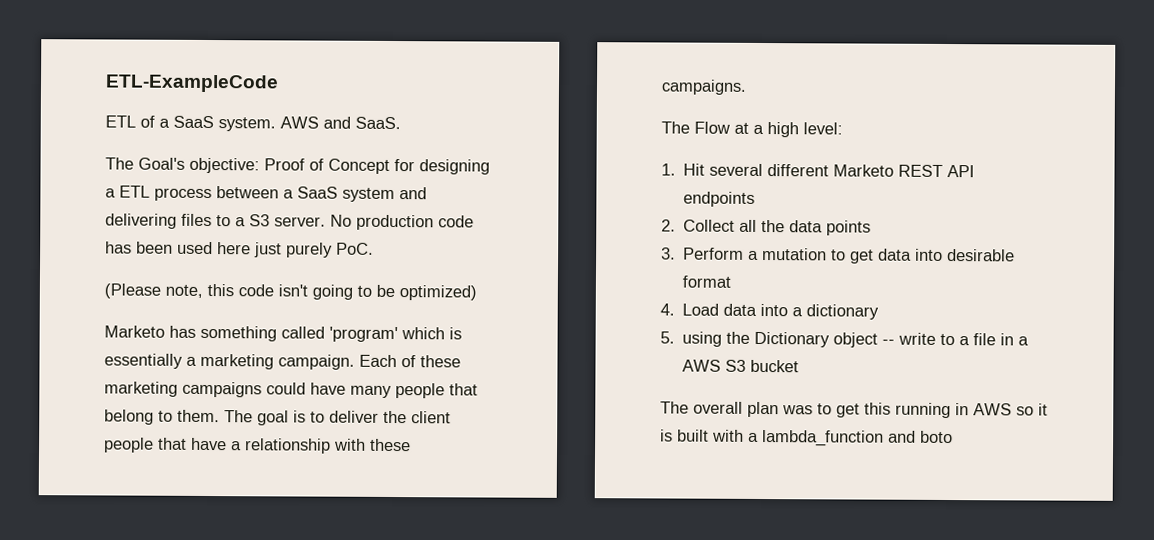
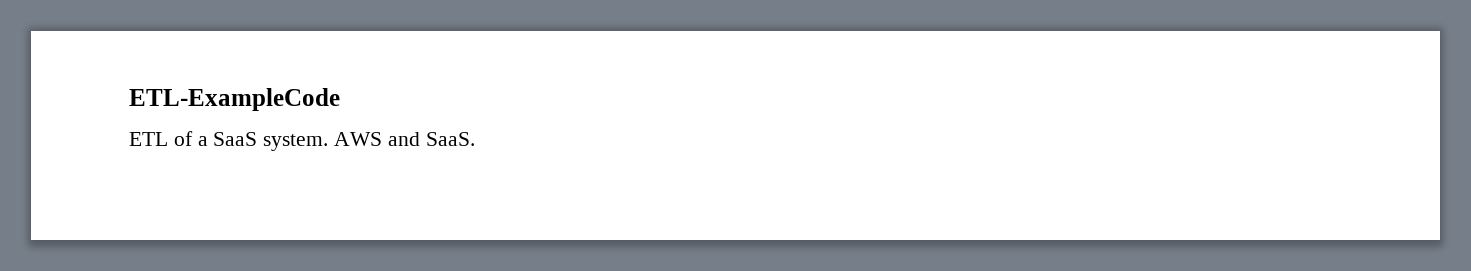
[105,157,490,175] [105,185,427,203] [105,213,474,231] [105,241,374,258] [104,283,477,301] [104,325,462,343] [104,353,461,370] [104,381,478,399] [104,409,451,426] [104,437,411,454] [661,79,747,95] [661,121,843,138] [661,163,976,178] [683,191,756,207] [661,219,872,236] [661,247,1016,264] [682,275,732,288] [660,303,880,320] [660,331,1030,348] [682,359,800,373] [660,401,1048,419] [660,429,953,447] // The Goal's objective: Proof of Concept for designing a ETL process between a SaaS system and delivering files to a S3 server. No production code has been used here just purely PoC. // (Please note, this code isn't going to be optimized) // Marketo has something called 'program' which is essentially a marketing campaign. Each of these marketing campaigns could have many people that belong to them. The goal is to deliver the client people that have a relationship with these campaigns. // The Flow at a high level: // 1. Hit several different Marketo REST API endpoints // 2. Collect all the data points // 3. Perform a mutation to get data into desirable format // 4. Load data into a dictionary // 5. using the Dictionary object -- write to a file in a AWS S3 bucket // The overall plan was to get this running in AWS so it is built with a lambda_function and boto -> (475, 139) none

